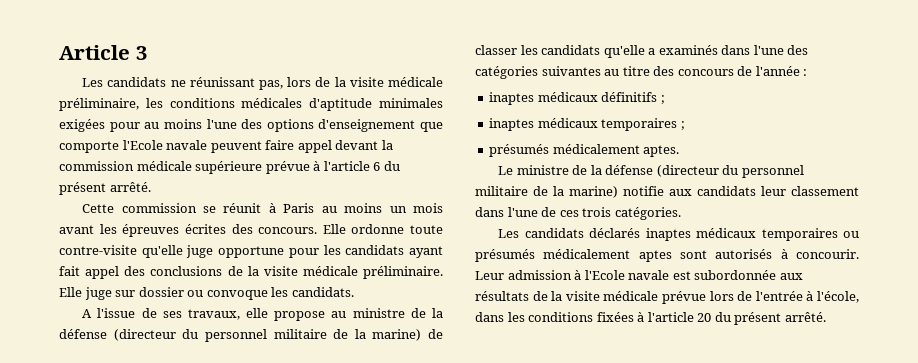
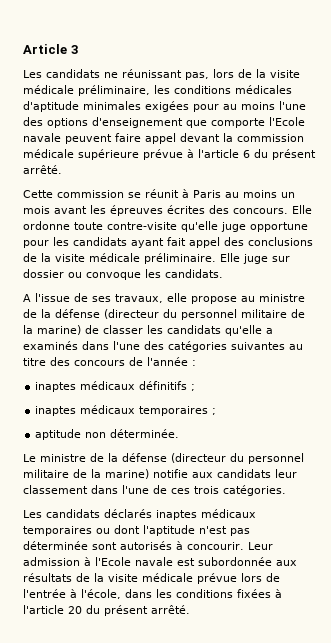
[489,144,680,157] présumés médicalement aptes. -> [35,429,180,440] aptitude non déterminée.
[475,249,672,262] présumés médicalement aptes -> [114,525,250,536] [23,541,88,550] dont l'aptitude n'est pas déterminée

